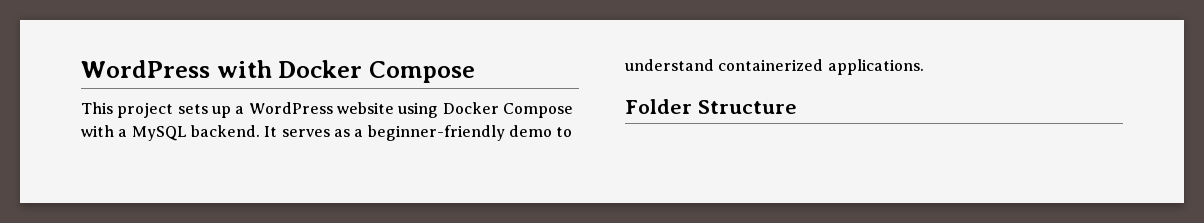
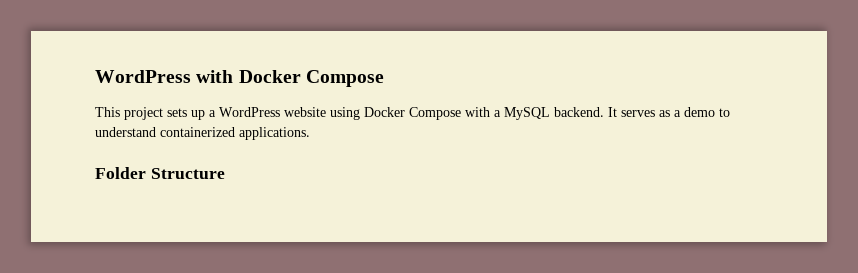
[367,125,505,141] beginner-friendly -> (681, 113) none

